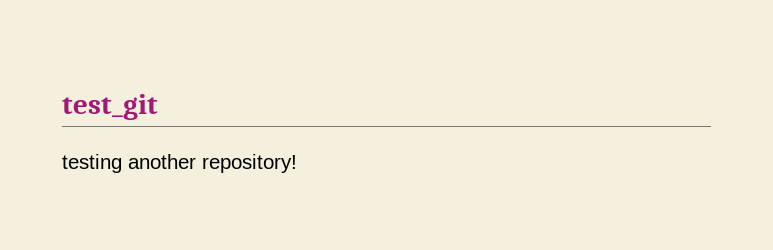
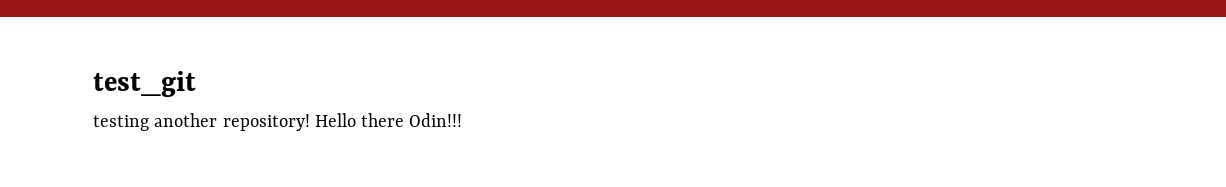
(297, 163) none -> [314,113,463,127] Hello there Odin!!!

